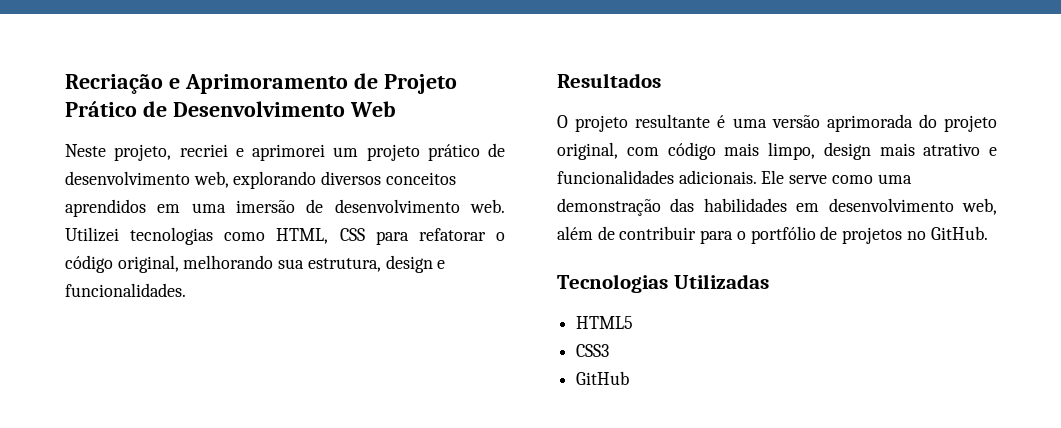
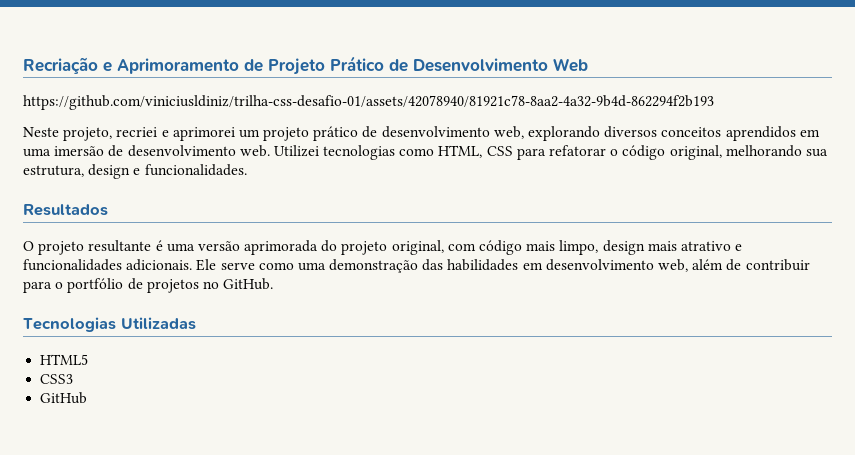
(396, 109) none -> [23,95,714,110] // https://github.com/viniciusldiniz/trilha-css-desafio-01/assets/42078940/81921c78-8aa2-4a32-9b4d-862294f2b193

